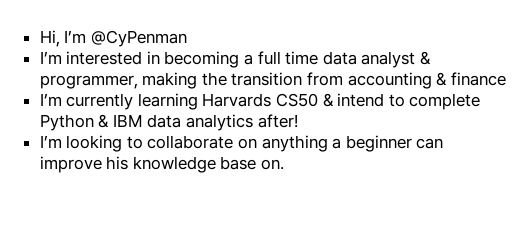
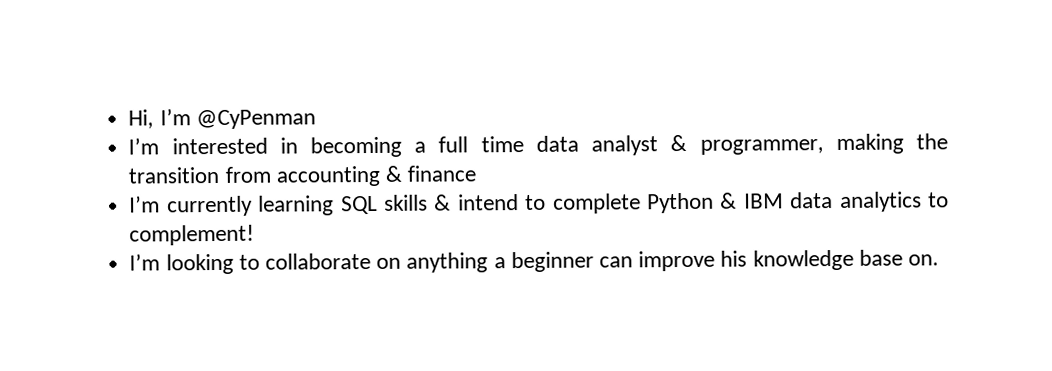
[202,93,319,107] Harvards CS50 -> [340,194,428,215] SQL skills
[257,114,298,128] after! -> [927,192,949,208] [129,224,255,246] to complement!

